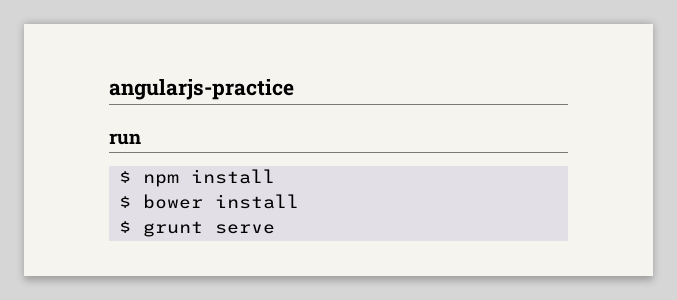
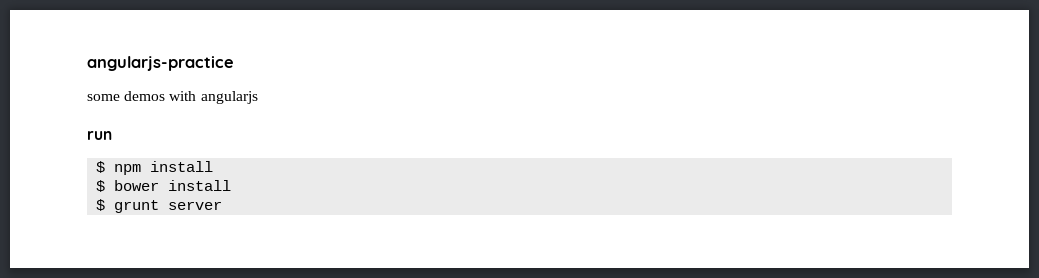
(294, 89) none -> [87,91,258,104] // some demos with angularjs
[214,224,275,234] serve -> [168,201,223,210] server

